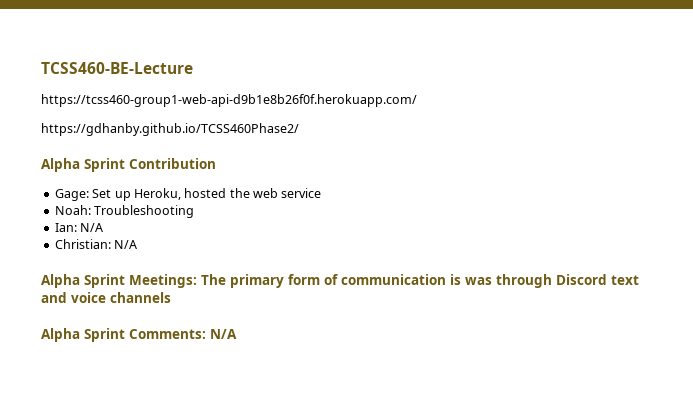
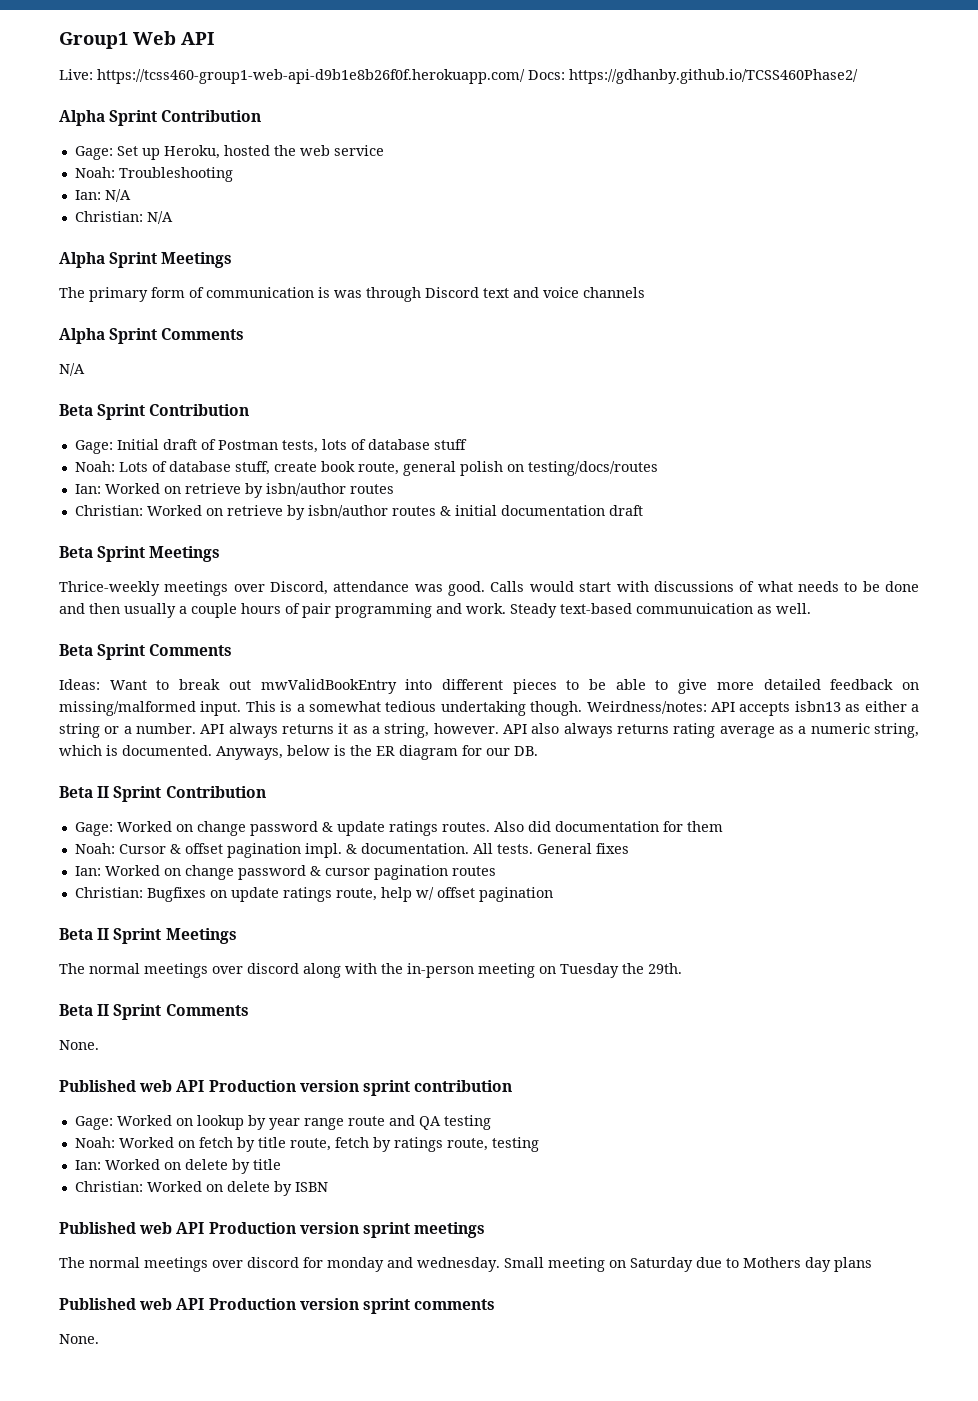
[41,62,193,74] TCSS460-BE-Lecture // -> [59,31,214,49] [59,69,93,80] Group1 Web API // Live:
(417, 100) // -> [528,70,565,80] Docs:
[129,274,197,288] Meetings: -> [161,252,233,268] Meetings //
[129,329,237,339] Comments: N/A -> [161,328,245,340] [59,363,85,376] [59,404,250,420] [74,439,467,454] [74,461,658,476] [74,483,394,498] [74,505,643,520] [59,546,221,562] [59,581,920,596] [59,603,811,618] [59,644,233,660] [59,679,920,694] [59,701,919,716] [59,723,920,738] [59,745,538,760] [59,786,266,802] [74,821,723,836] [74,843,629,858] [74,865,496,880] [74,887,553,902] [59,928,237,944] [59,963,682,978] [59,1004,249,1020] [59,1040,99,1050] [59,1080,513,1096] [74,1115,491,1130] [74,1137,539,1152] [74,1159,281,1174] [74,1181,328,1196] [59,1222,486,1238] [59,1257,872,1272] [59,1298,496,1314] [59,1334,99,1344] Comments // N/A // Beta Sprint Contribution // Gage: Initial draft of Postman tests, lots of database stuff // Noah: Lots of database stuff, create book route, general polish on testing/docs/routes // Ian: Worked on retrieve by isbn/author routes // Christian: Worked on retrieve by isbn/author routes & initial documentation draft // Beta Sprint Meetings // Thrice-weekly meetings over Discord, attendance was good. Calls would start with discussions of what needs to be done and then usually a couple hours of pair programming and work. Steady text-based communuication as well. // Beta Sprint Comments // Ideas: Want to break out mwValidBookEntry into different pieces to be able to give more detailed feedback on missing/malformed input. This is a somewhat tedious undertaking though. Weirdness/notes: API accepts isbn13 as either a string or a number. API always returns it as a string, however. API also always returns rating average as a numeric string, which is documented. Anyways, below is the ER diagram for our DB. // Beta II Sprint Contribution // Gage: Worked on change password & update ratings routes. Also did documentation for them // Noah: Cursor & offset pagination impl. & documentation. All tests. General fixes // Ian: Worked on change password & cursor pagination routes // Christian: Bugfixes on update ratings route, help w/ offset pagination // Beta II Sprint Meetings // The normal meetings over discord along with the in-person meeting on Tuesday the 29th. // Beta II Sprint Comments // None. // Published web API Production version sprint contribution // Gage: Worked on lookup by year range route and QA testing // Noah: Worked on fetch by title route, fetch by ratings route, testing // Ian: Worked on delete by title // Christian: Worked on delete by ISBN // Published web API Production version sprint meetings // The normal meetings over discord for monday and wednesday. Small meeting on Saturday due to Mothers day plans // Published web API Production version sprint comments // None.

